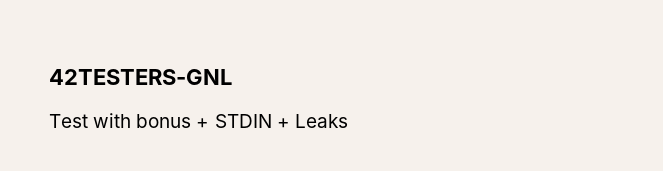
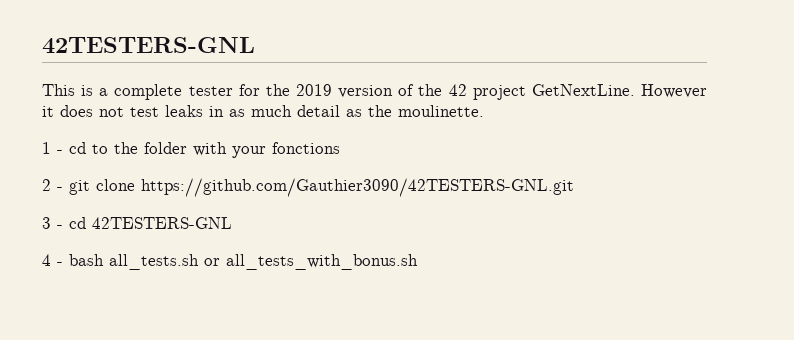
[49,69,232,85] [49,113,348,128] 42TESTERS-GNL // Test with bonus + STDIN + Leaks -> [42,37,255,54] [42,84,708,100] [42,105,484,117] [42,142,340,158] [42,178,574,197] [42,217,232,229] [42,254,418,270] 42TESTERS-GNL // This is a complete tester for the 2019 version of the 42 project GetNextLine. However it does not test leaks in as much detail as the moulinette. // 1 - cd to the folder with your fonctions // 2 - git clone https://github.com/Gauthier3090/42TESTERS-GNL.git // 3 - cd 42TESTERS-GNL // 4 - bash all_tests.sh or all_tests_with_bonus.sh

